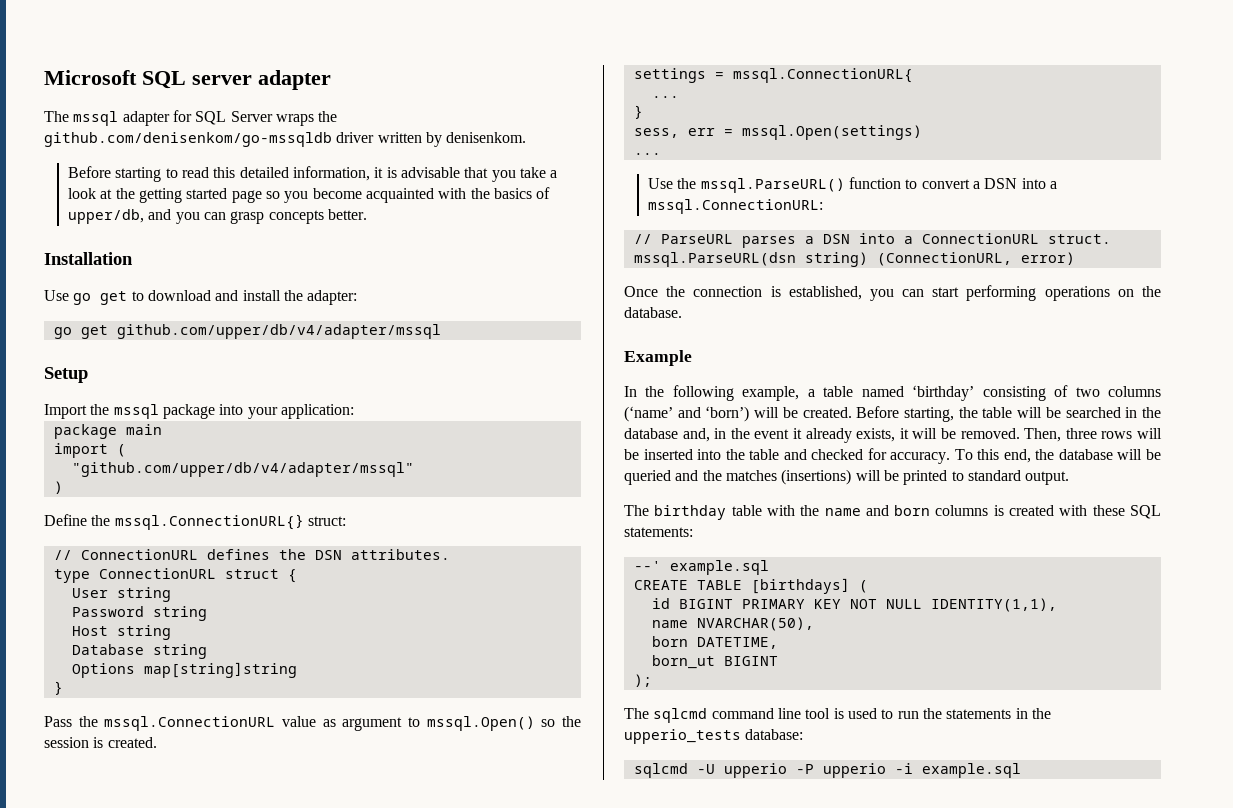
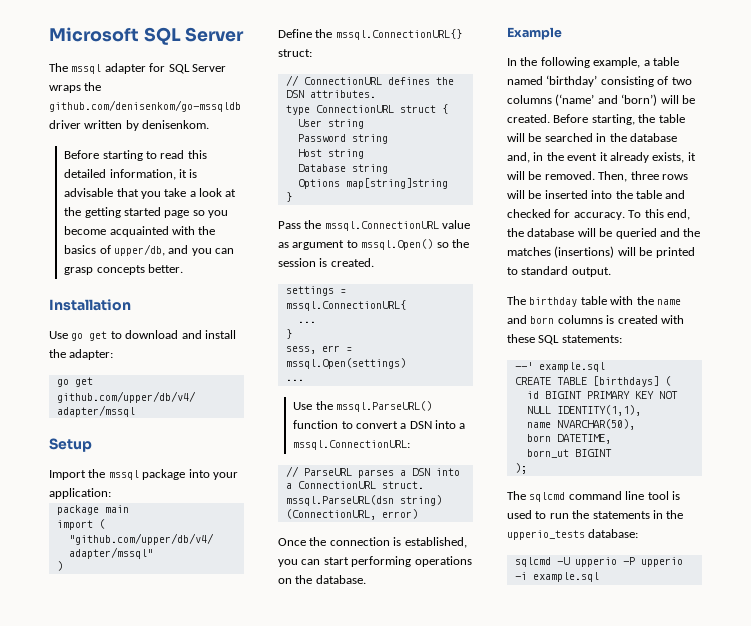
[192,70,331,90] server adapter -> [185,27,245,42] Server

